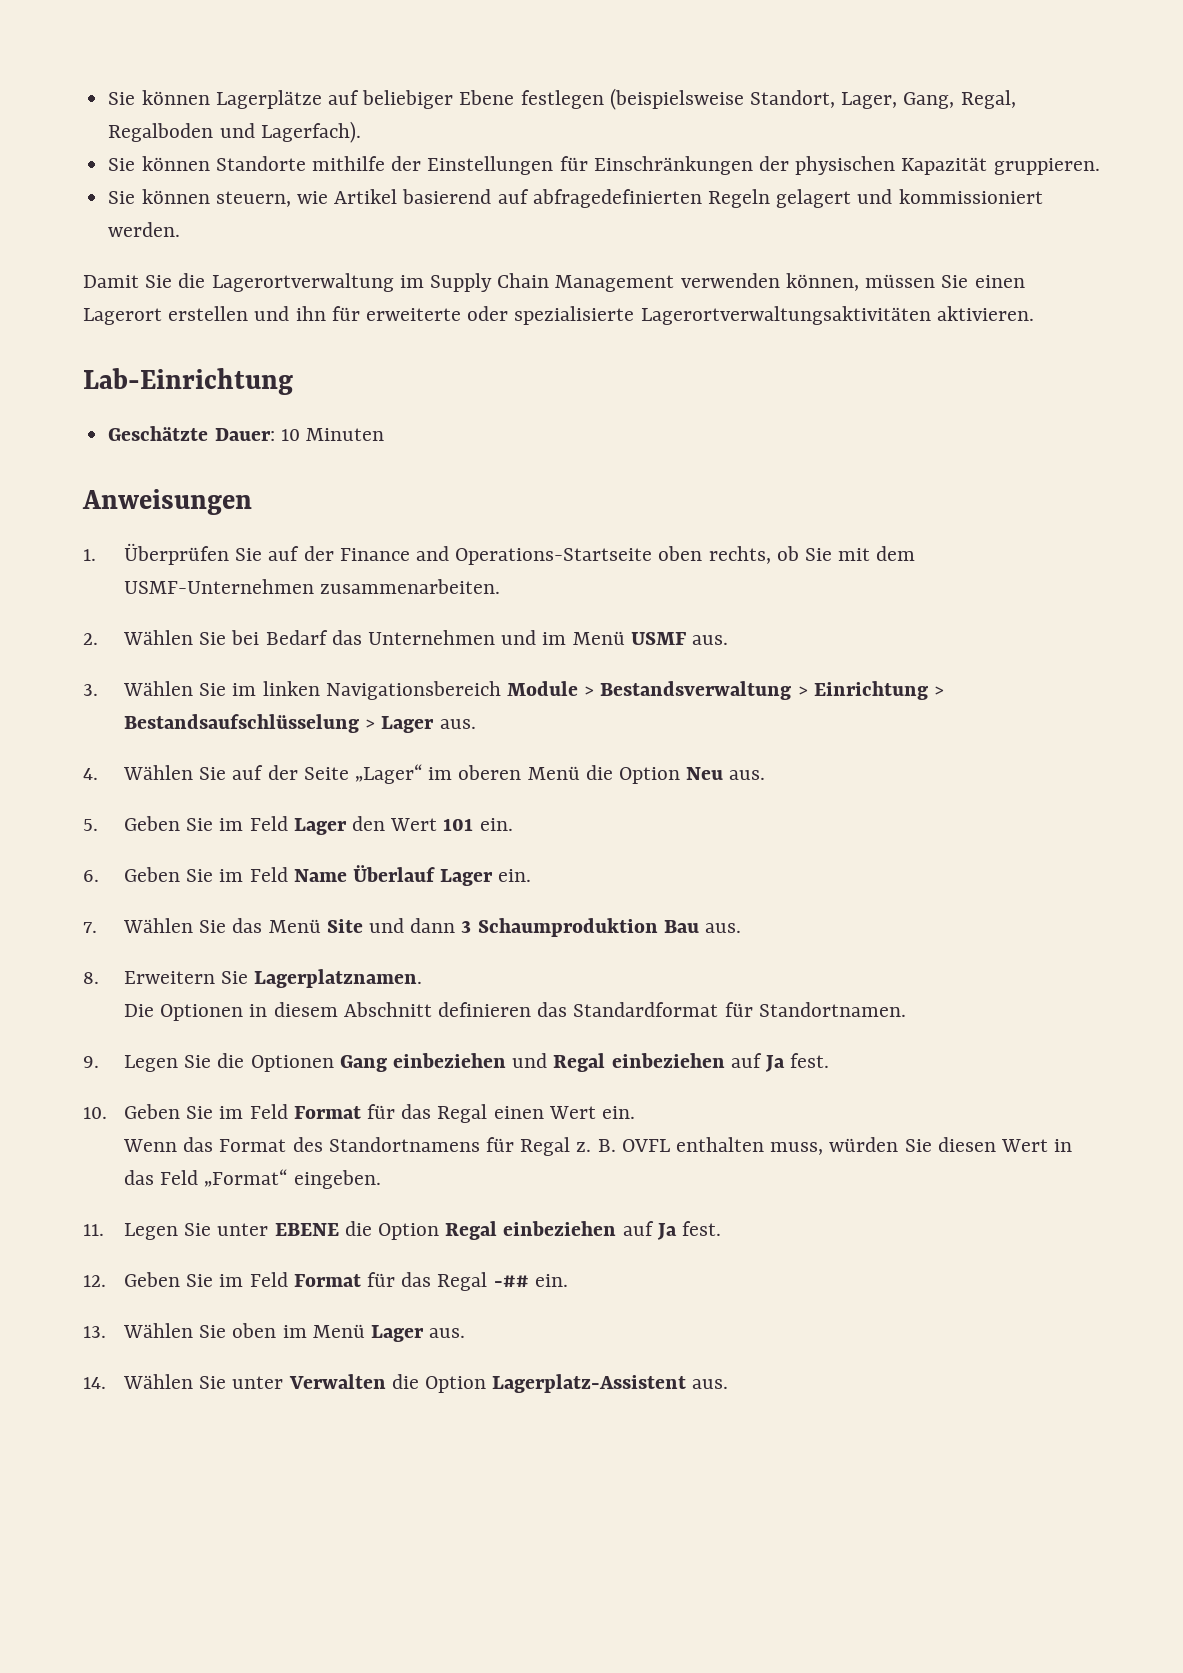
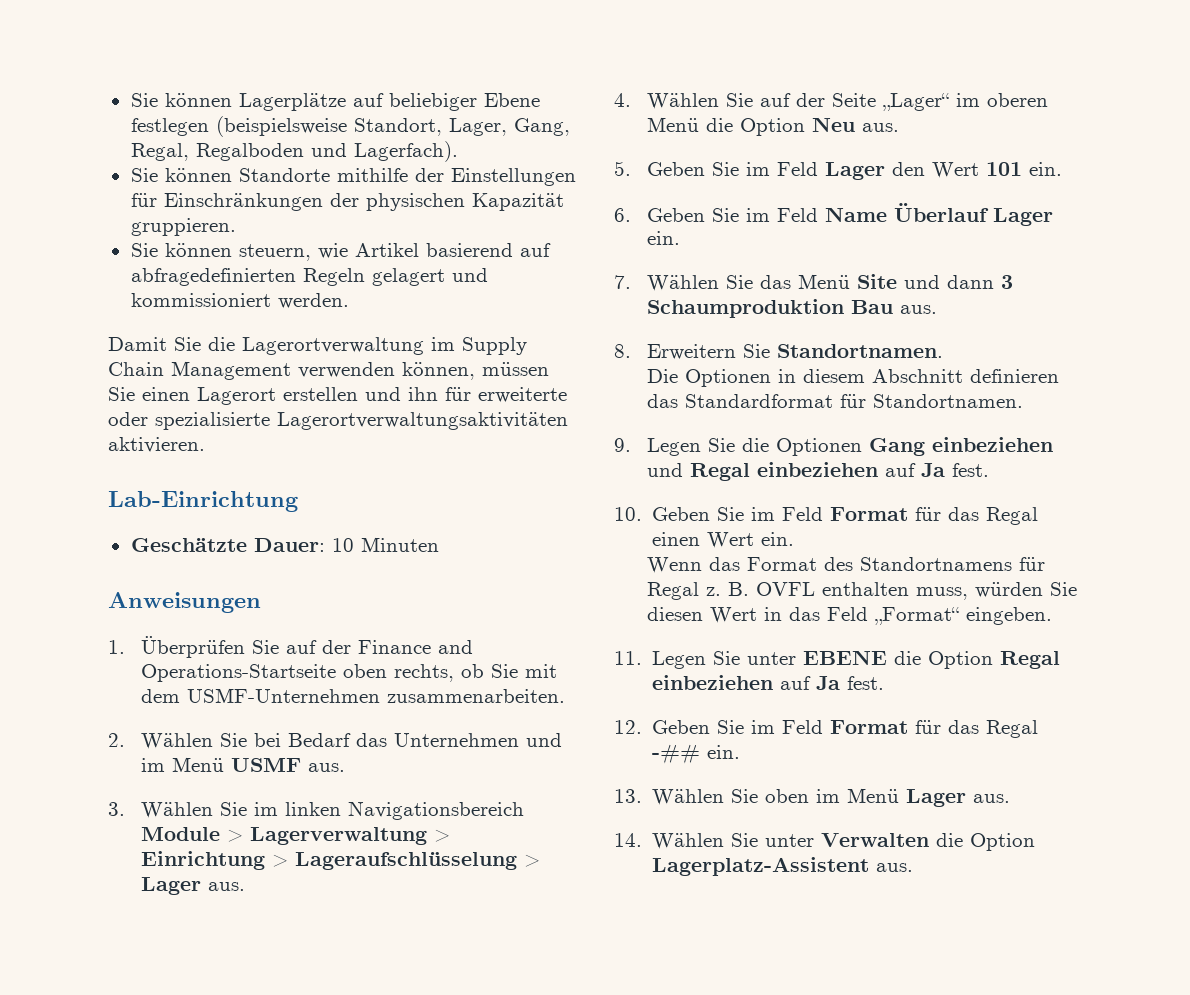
[600,681,792,700] Bestandsverwaltung -> [249,827,427,845] Lagerverwaltung
[123,714,359,733] Bestandsaufschlüsselung -> [294,852,517,870] Lageraufschlüsselung
[254,969,423,988] Lagerplatznamen. -> [776,344,943,358] Standortnamen.

